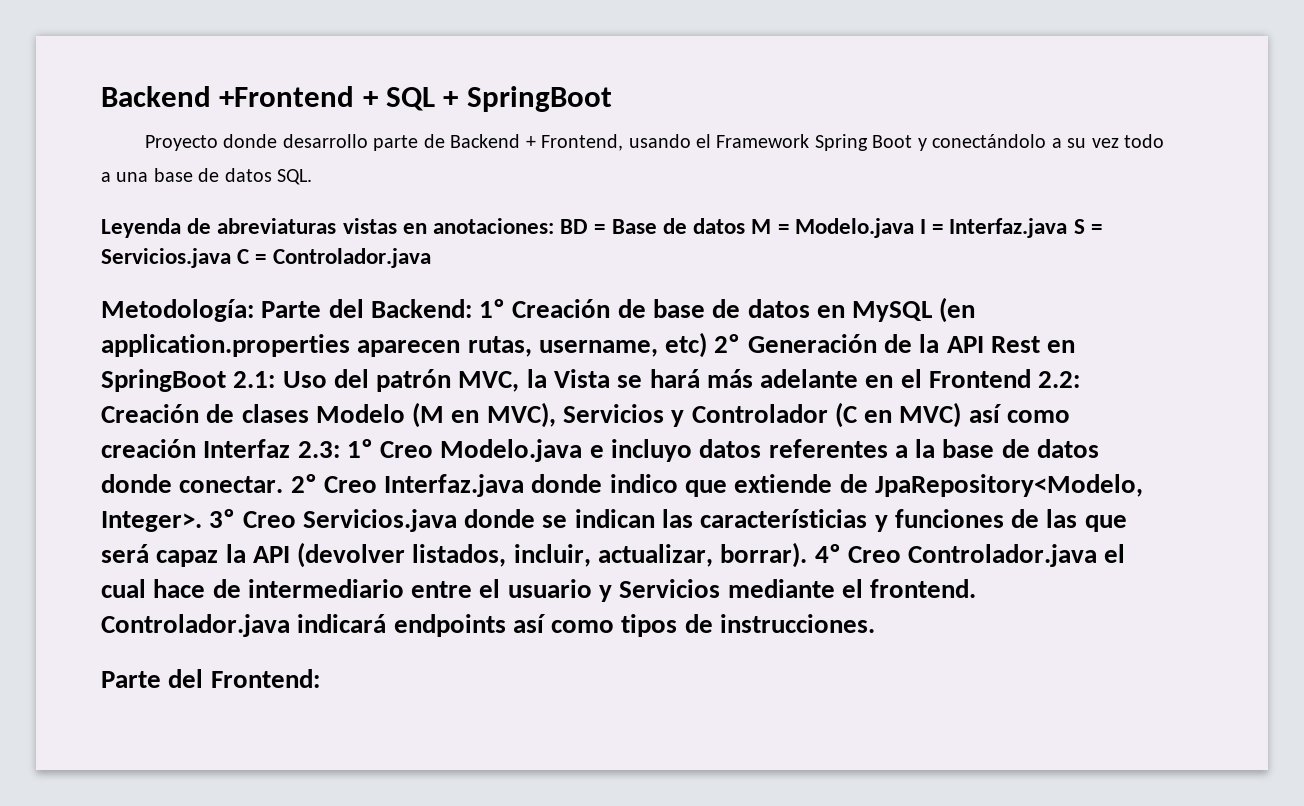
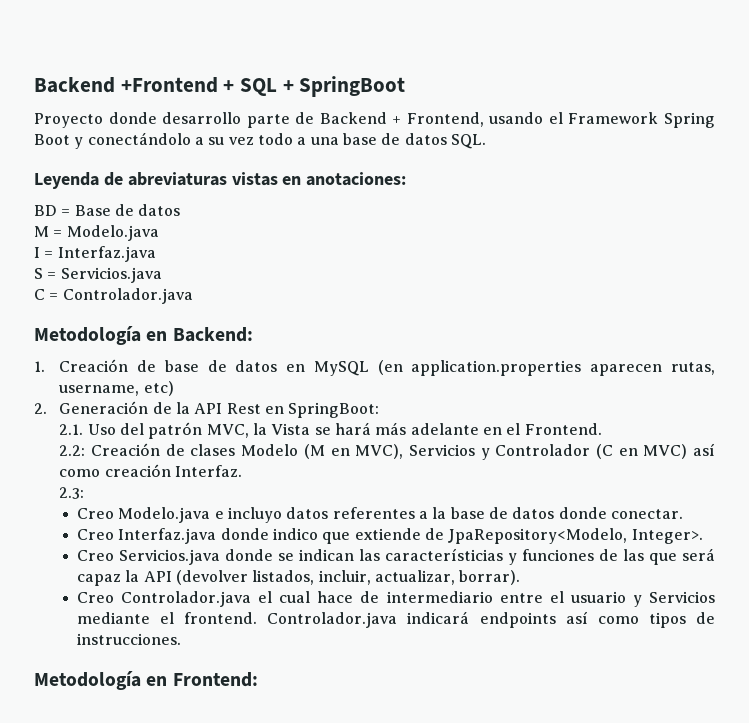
(555, 226) none -> (407, 179) //
(746, 226) none -> (181, 210) //
(914, 228) none -> (159, 233) //
(1068, 228) none -> (156, 254) //
(231, 258) none -> (162, 275) //
[101,299,364,322] Metodología: Parte del -> [34,326,168,345] Metodología en
[479,299,506,318] 1º -> [34,361,45,372] // 1.
[714,334,741,353] 2º -> [34,403,47,414] // 2.
[101,369,276,392] SpringBoot 2.1: -> [288,402,380,418] [59,424,84,435] SpringBoot: // 2.1.
[929,369,1032,388] Frontend -> [524,423,602,435] Frontend. //
[203,439,291,458] Interfaz -> [175,465,243,477] Interfaz. //
[346,439,373,458] 1º -> (85, 493) //
[290,474,317,493] 2º -> (683, 514) //
[209,509,236,528] 3º -> (703, 536) //
[814,544,841,563] 4º -> (521, 577) //
[101,669,204,688] Parte del -> [34,671,168,690] Metodología en

